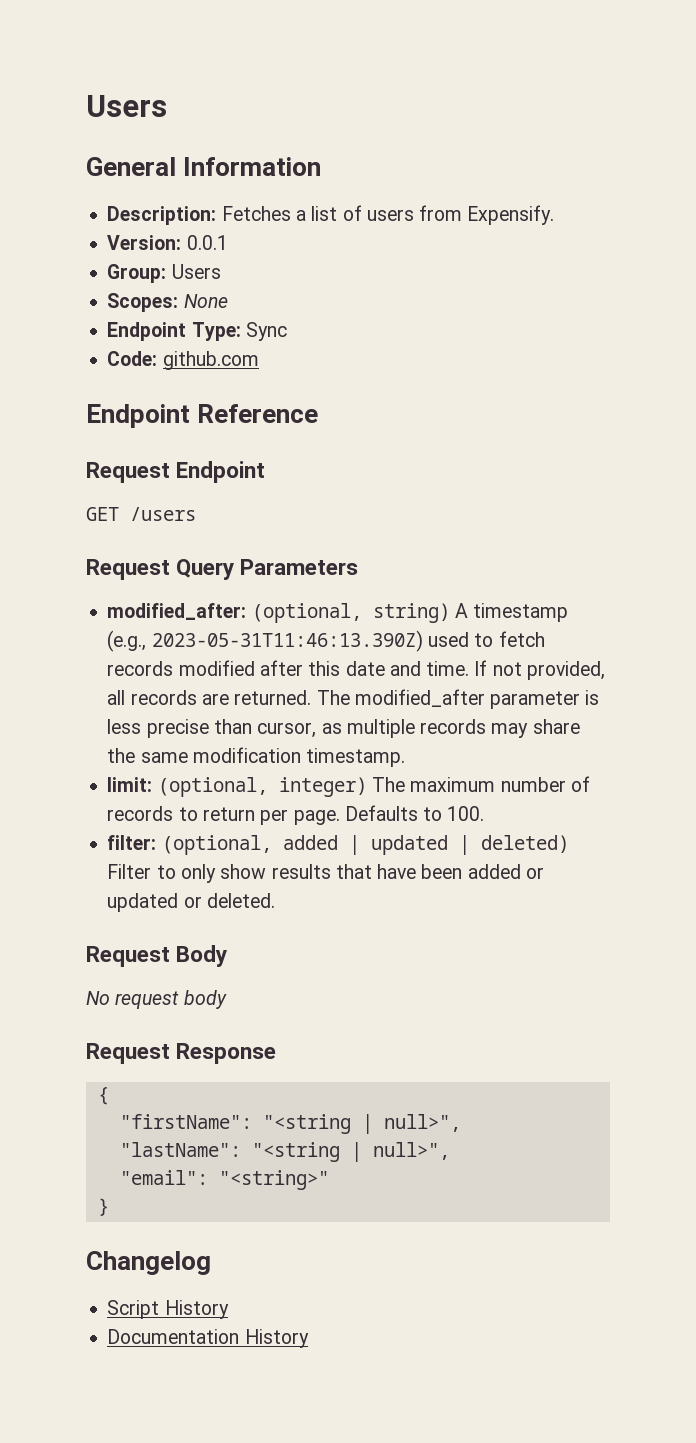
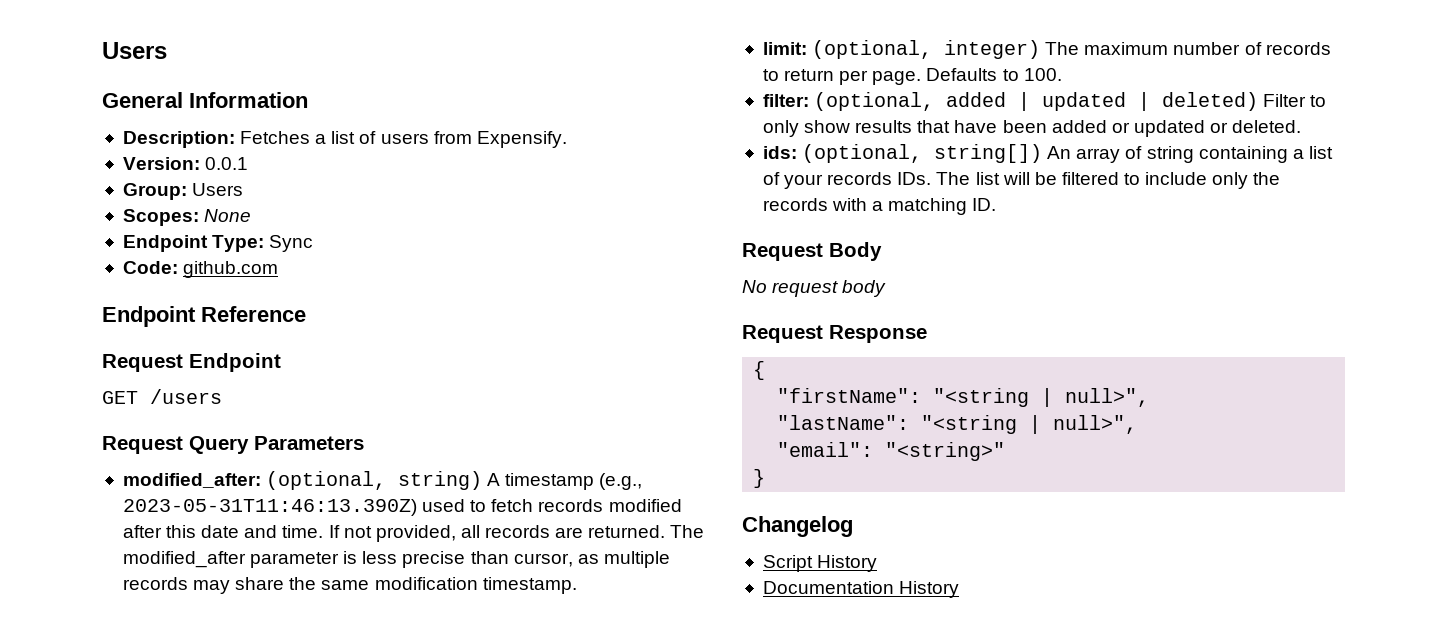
(275, 900) none -> [762,144,1333,163] [762,172,1281,189] [762,198,997,215] // ids: (optional, string[]) An array of string containing a list of your records IDs. The list will be filtered to include only the records with a matching ID.

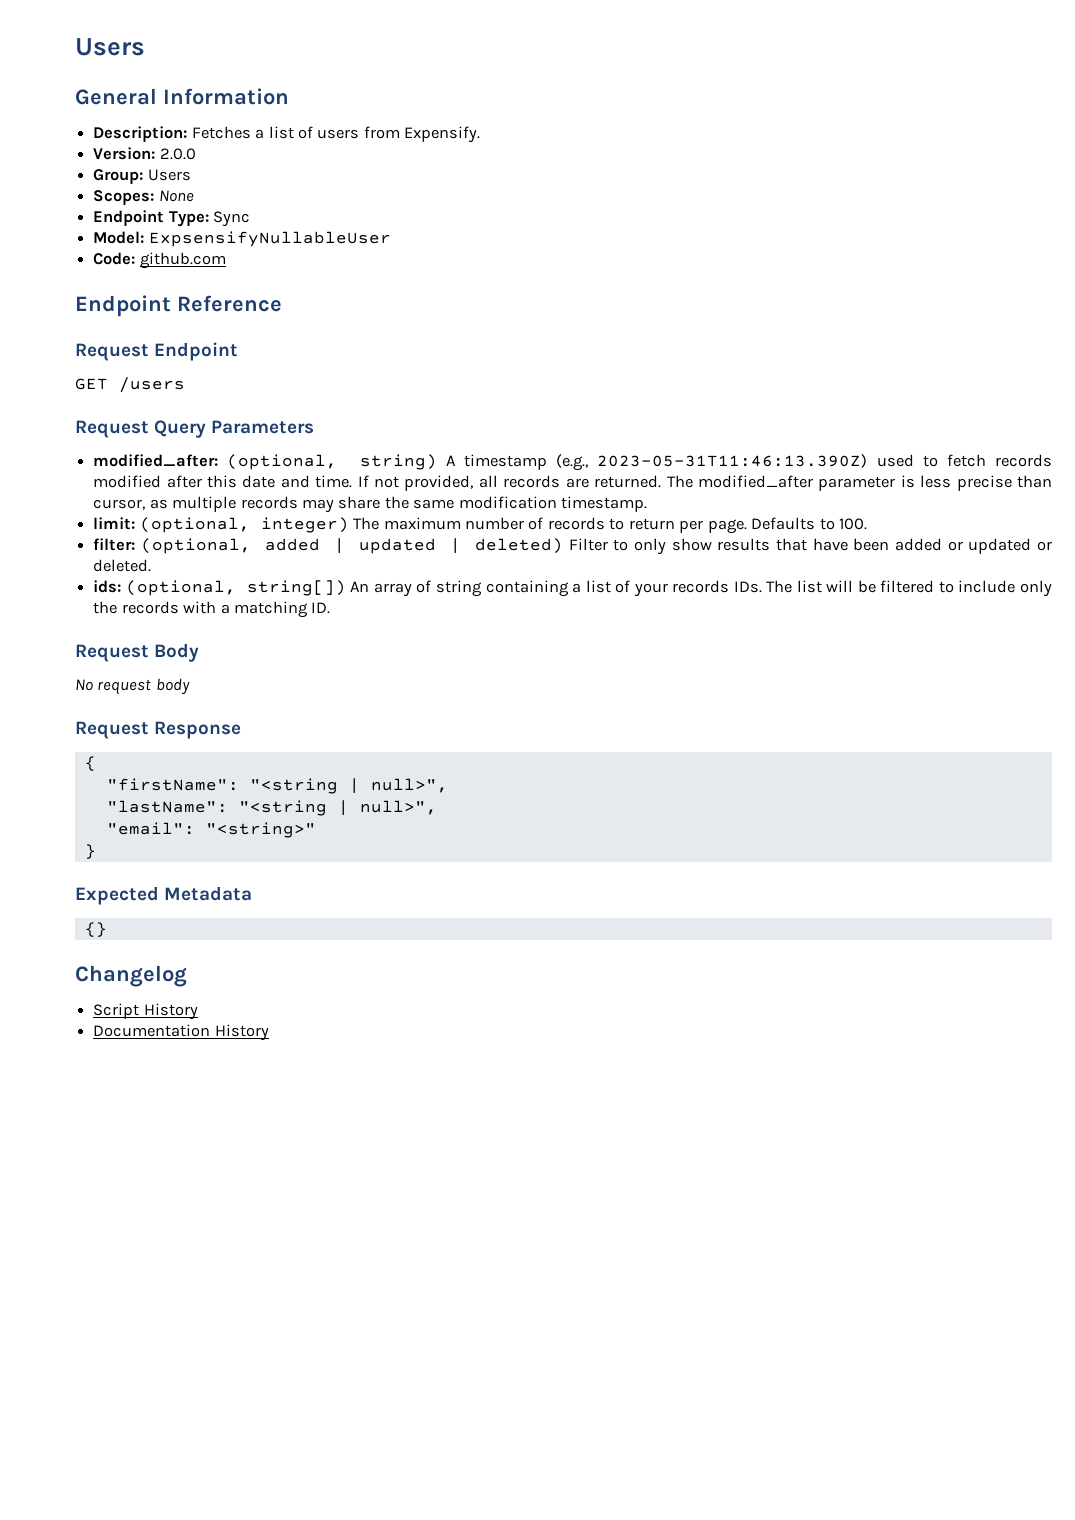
[205,157,249,170] 0.0.1 -> [159,148,196,160] 2.0.0
(314, 243) none -> [93,231,391,247] // Model: ExpsensifyNullableUser
(766, 478) none -> [75,886,253,905] [84,922,107,937] // Expected Metadata // {}

